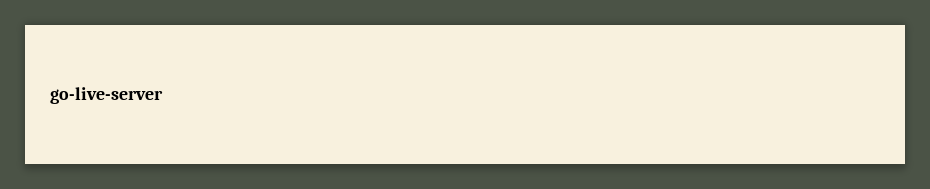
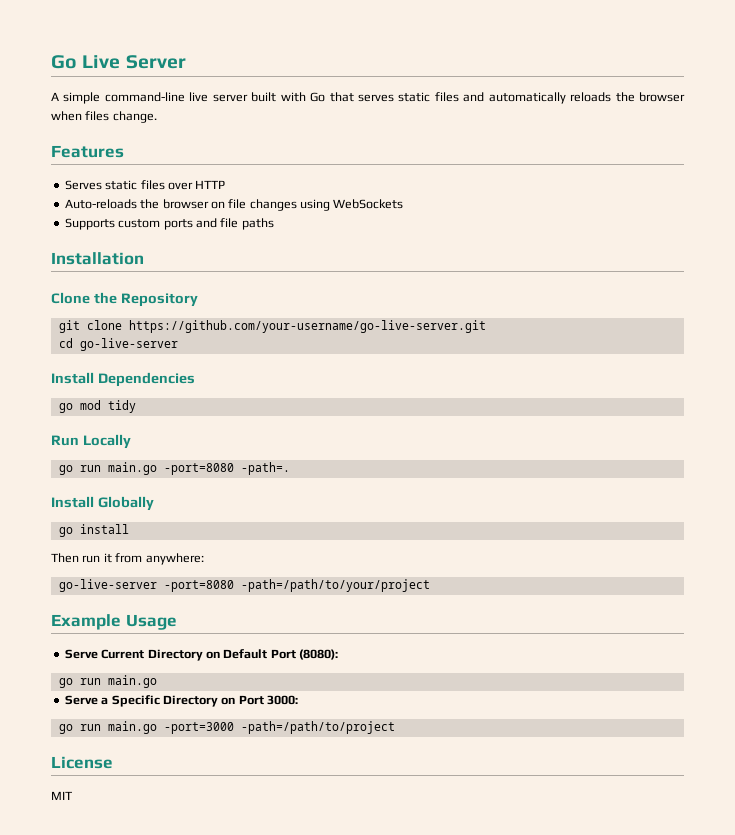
[50,87,163,104] go-live-server -> [51,55,186,69] [51,92,685,104] [51,111,157,123] [51,145,124,158] [64,180,226,190] [64,199,404,211] [64,218,274,230] [51,252,144,265] [51,292,198,307] [58,320,486,333] [58,338,178,351] [51,372,195,387] [58,400,136,413] [51,434,131,449] [58,462,290,475] [51,496,154,511] [58,524,129,537] [51,553,204,565] [58,579,430,592] [51,614,177,630] [64,649,338,661] [58,675,157,688] [64,695,298,707] [58,721,395,734] [51,756,113,769] [51,791,72,800] Go Live Server // A simple command-line live server built with Go that serves static files and automatically reloads the browser when files change. // Features // Serves static files over HTTP // Auto-reloads the browser on file changes using WebSockets // Supports custom ports and file paths // Installation // Clone the Repository // git clone https://github.com/your-username/go-live-server.git // cd go-live-server // Install Dependencies // go mod tidy // Run Locally // go run main.go -port=8080 -path=. // Install Globally // go install // Then run it from anywhere: // go-live-server -port=8080 -path=/path/to/your/project // Example Usage // Serve Current Directory on Default Port (8080): // go run main.go // Serve a Specific Directory on Port 3000: // go run main.go -port=3000 -path=/path/to/project // License // MIT

